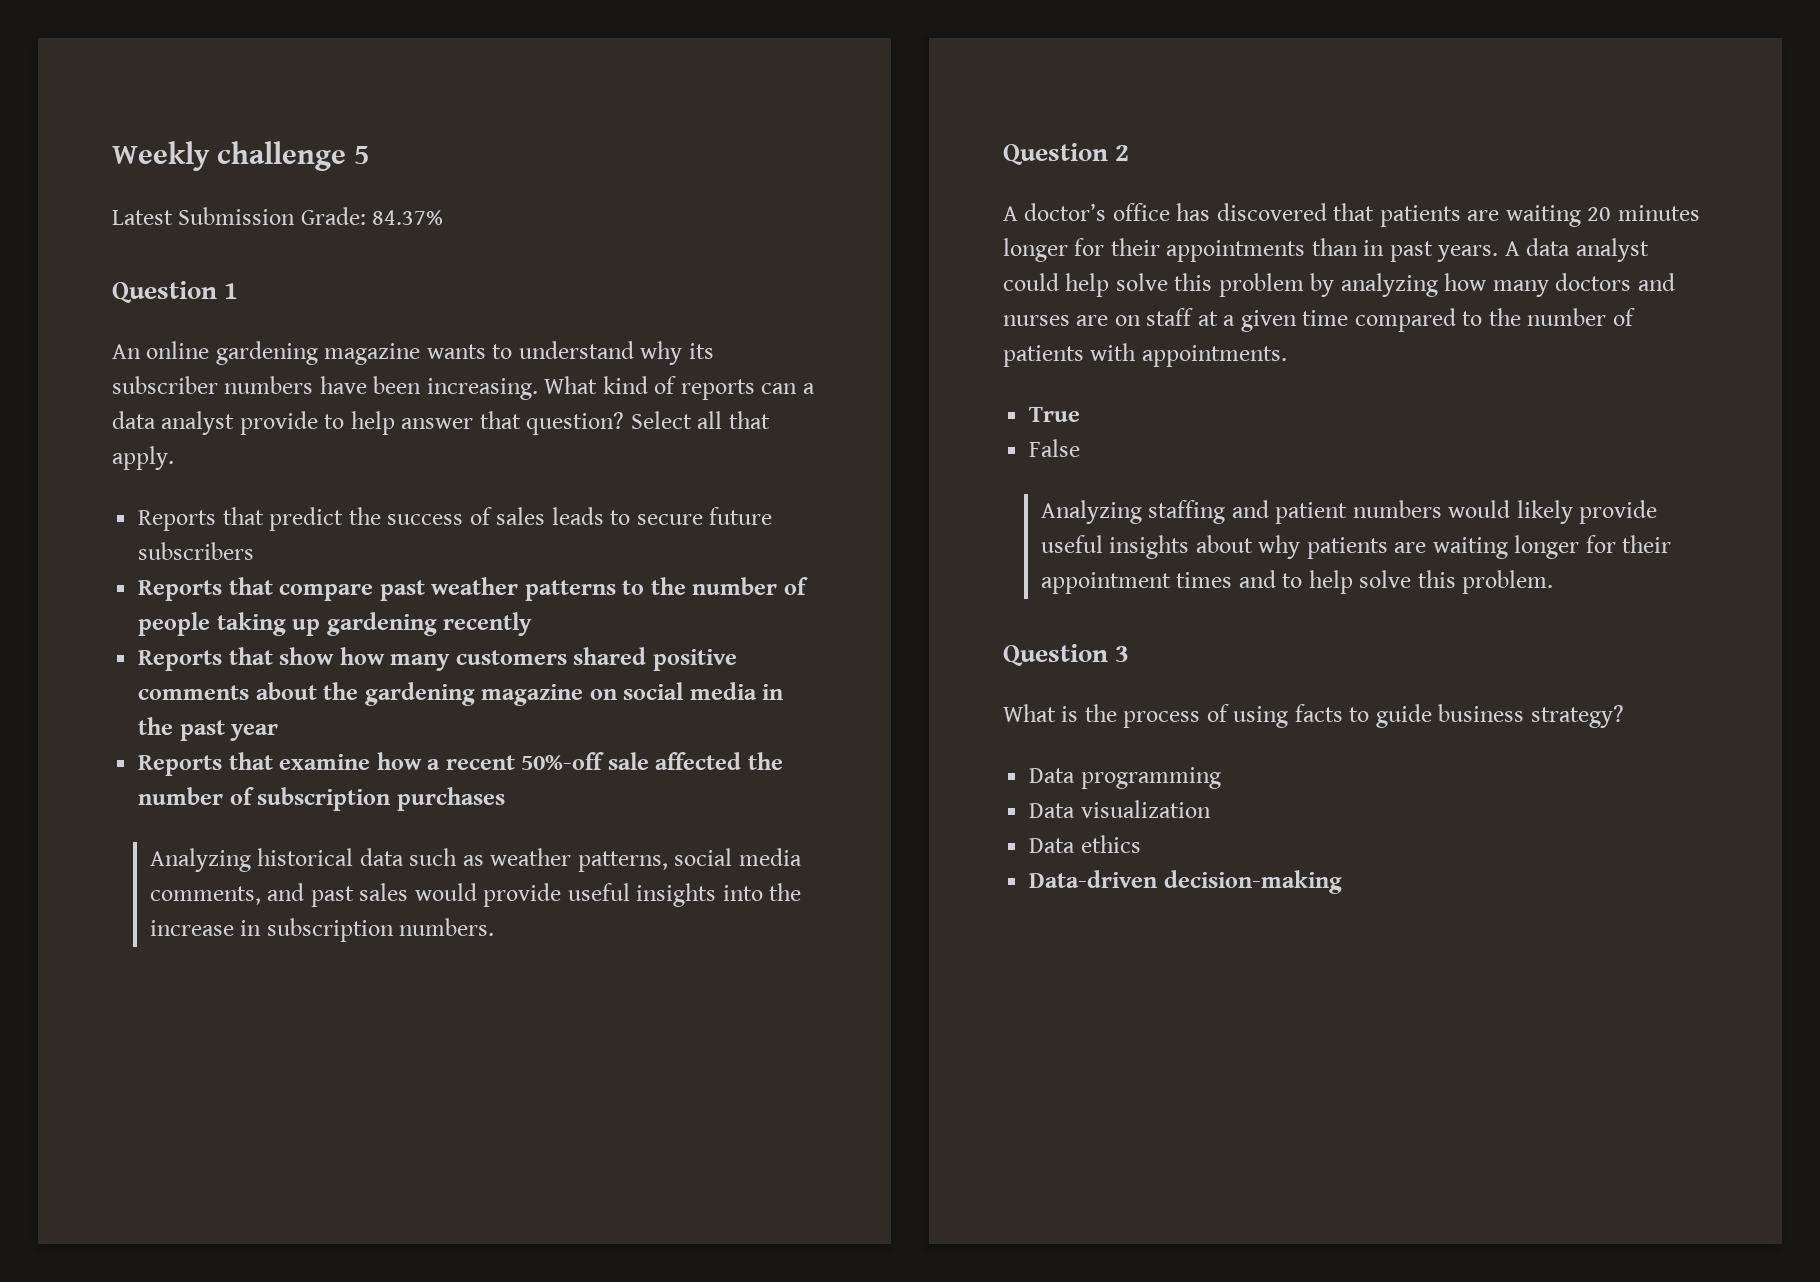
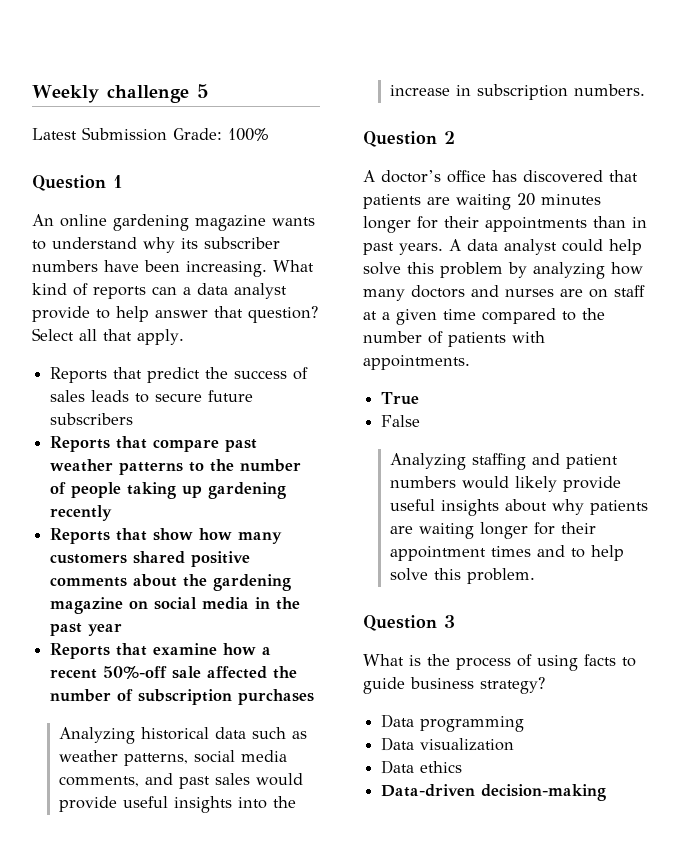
[372,210,444,225] 84.37% -> [228,128,269,141] 100%

